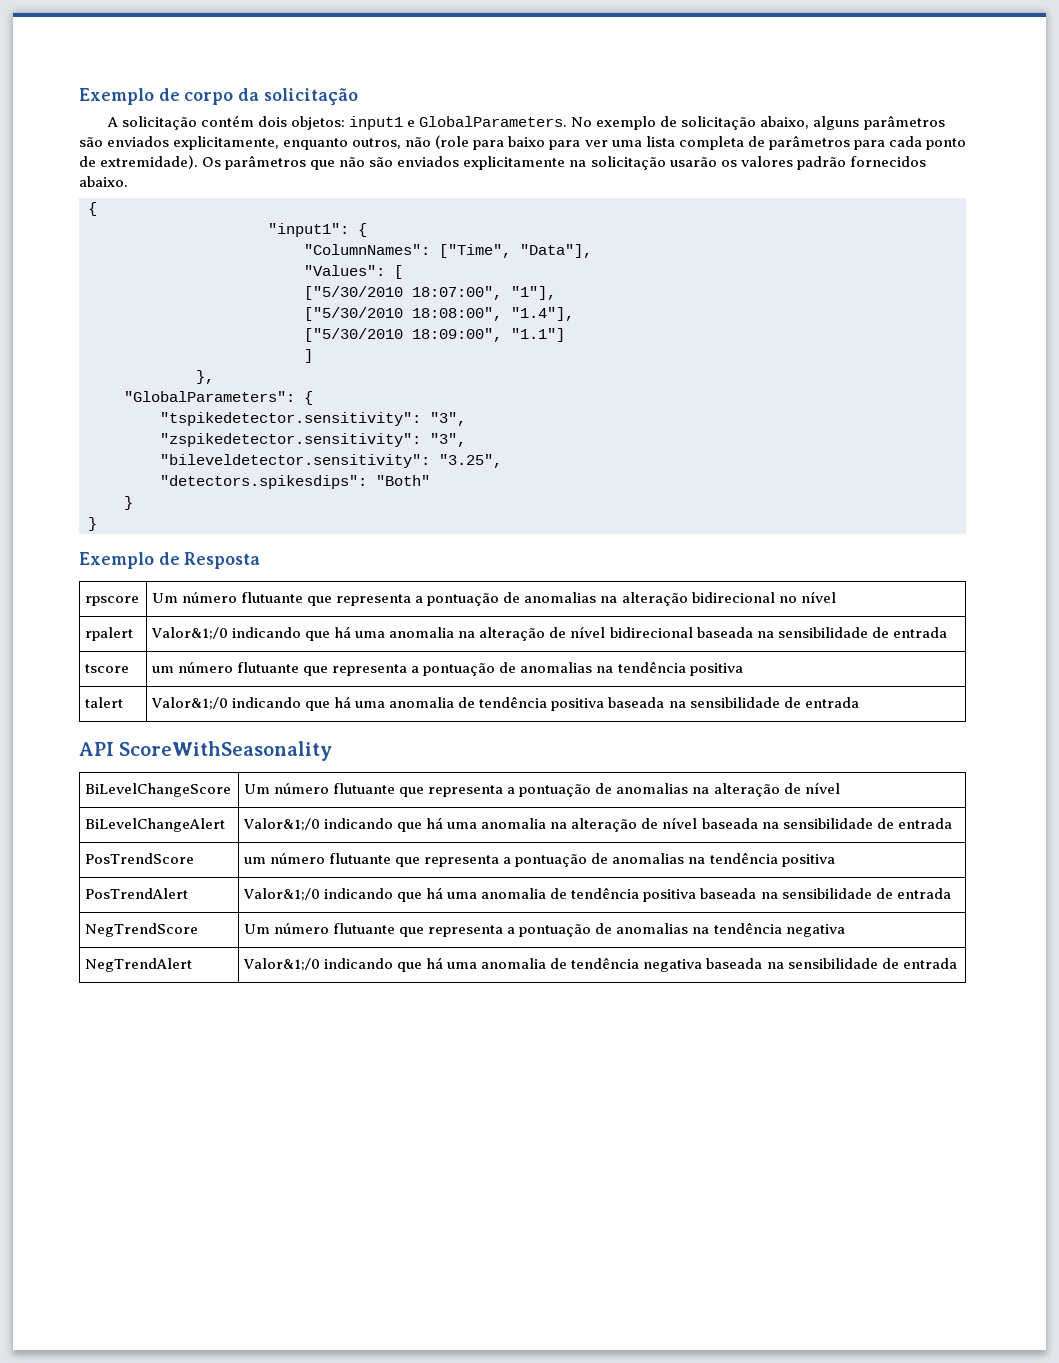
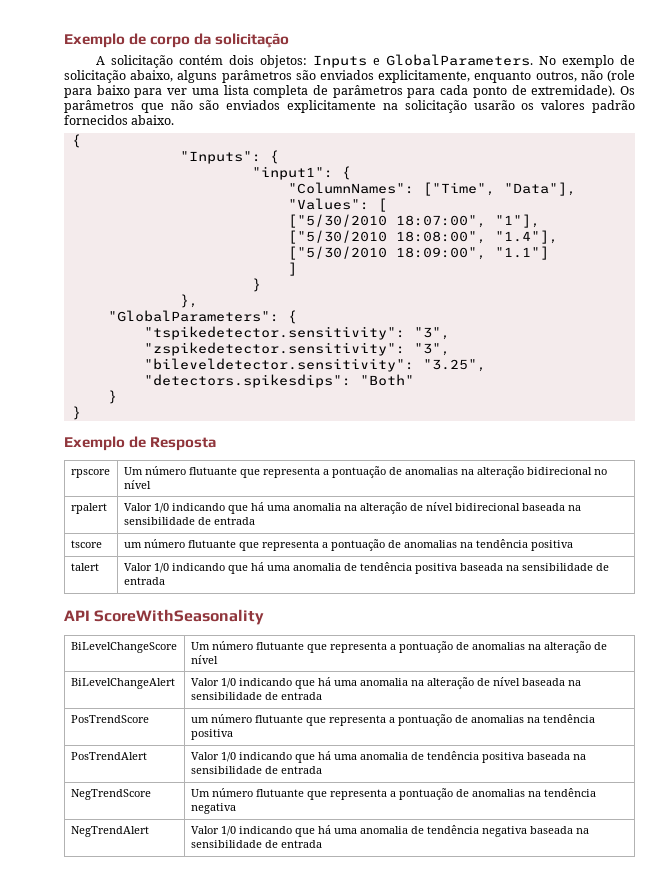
[349,116,404,130] input1 -> [313,55,368,68] Inputs
(97, 209) none -> [179,150,279,164] // "Inputs": {
(313, 356) none -> [251,278,261,292] // }
[151,627,229,640] Valor&1;/0 -> [123,503,169,513] Valor 1/0
[151,697,229,710] Valor&1;/0 -> [123,563,169,573] Valor 1/0
[243,818,321,831] Valor&1;/0 -> [190,678,236,688] Valor 1/0
[243,888,321,901] Valor&1;/0 -> [190,752,236,762] Valor 1/0
[243,958,321,971] Valor&1;/0 -> [190,826,236,836] Valor 1/0

